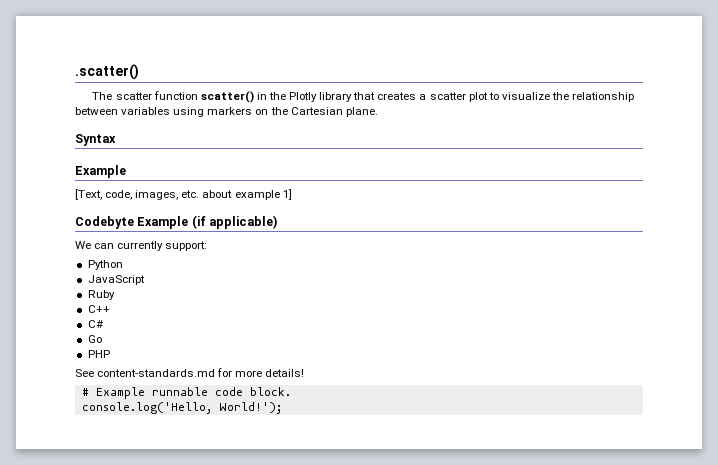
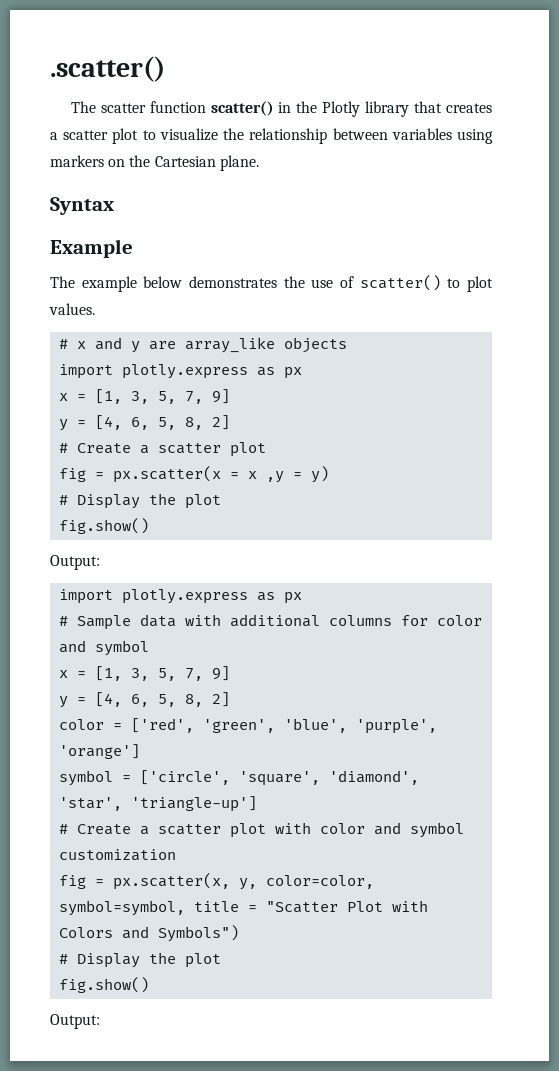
[75,189,292,200] [75,215,278,229] [75,241,208,251] [87,260,123,270] [87,275,145,285] [87,290,115,300] [87,305,110,313] [87,320,103,328] [87,335,102,343] [87,350,110,358] [75,368,305,377] [81,387,291,399] [81,402,282,414] [Text, code, images, etc. about example 1] // Codebyte Example (if applicable) // We can currently support: // Python // JavaScript // Ruby // C++ // C# // Go // PHP // See content-standards.md for more details! // # Example runnable code block. // console.log('Hello, World!'); -> [50,275,494,292] [49,303,95,315] [59,337,348,353] [59,364,303,379] [59,389,231,404] [59,415,231,431] [59,442,267,457] [59,466,330,483] [59,493,222,509] [59,518,150,534] [50,555,100,570] [59,589,303,604] [59,614,483,630] [59,640,150,656] [59,666,231,681] [59,692,231,708] [59,718,438,734] [59,744,141,759] [59,770,420,786] [59,796,258,812] [59,822,465,838] [59,849,177,861] [59,873,375,890] [59,900,429,916] [59,925,240,942] [59,952,222,968] [59,977,150,993] [50,1014,100,1029] The example below demonstrates the use of scatter() to plot values. // # x and y are array_like objects // import plotly.express as px // x = [1, 3, 5, 7, 9] // y = [4, 6, 5, 8, 2] // # Create a scatter plot // fig = px.scatter(x = x ,y = y) // # Display the plot // fig.show() // Output: // import plotly.express as px // # Sample data with additional columns for color and symbol // x = [1, 3, 5, 7, 9] // y = [4, 6, 5, 8, 2] // color = ['red', 'green', 'blue', 'purple', 'orange'] // symbol = ['circle', 'square', 'diamond', 'star', 'triangle-up'] // # Create a scatter plot with color and symbol customization // fig = px.scatter(x, y, color=color, symbol=symbol, title = "Scatter Plot with Colors and Symbols") // # Display the plot // fig.show() // Output:

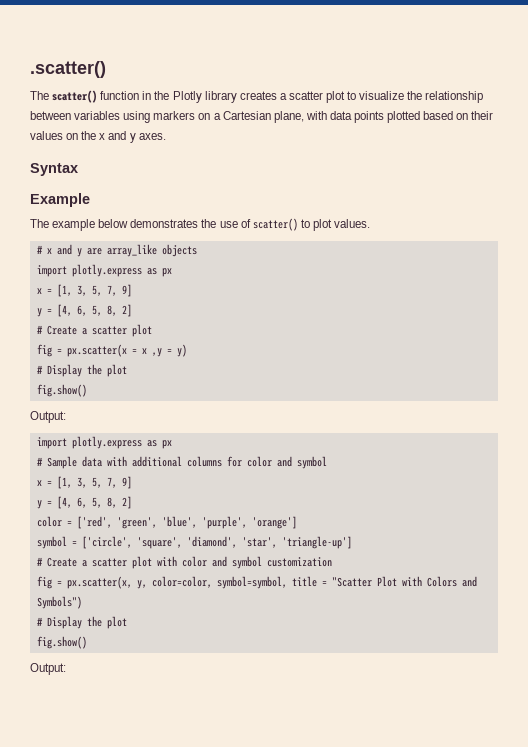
[100,101,274,116] scatter function scatter() -> [52,90,140,103] scatter() function
[414,101,443,113] that -> (237, 97) none
[129,155,259,171] the Cartesian plane. -> [213,111,494,123] [30,131,166,143] a Cartesian plane, with data points plotted based on their values on the x and y axes.

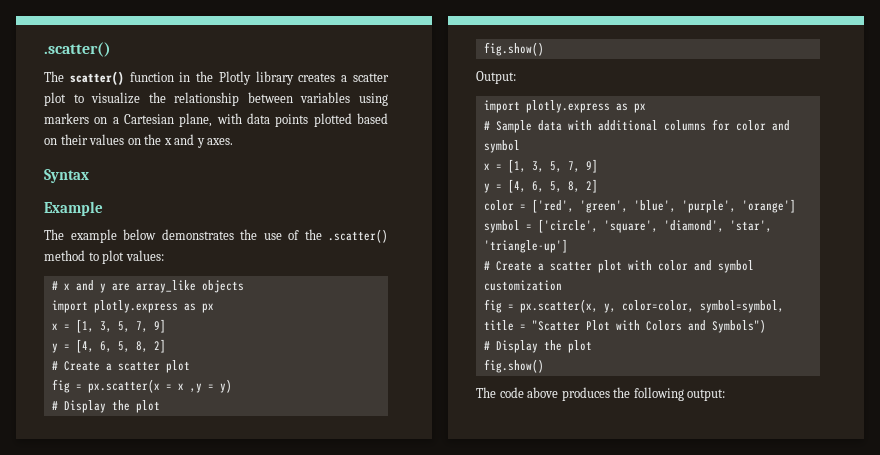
[252,218,298,231] scatter() -> [304,229,388,243] [44,250,85,261] the .scatter() method
[334,219,371,228] values. -> [125,250,164,261] values:
[30,663,66,675] Output: -> [476,387,726,401] The code above produces the following output:

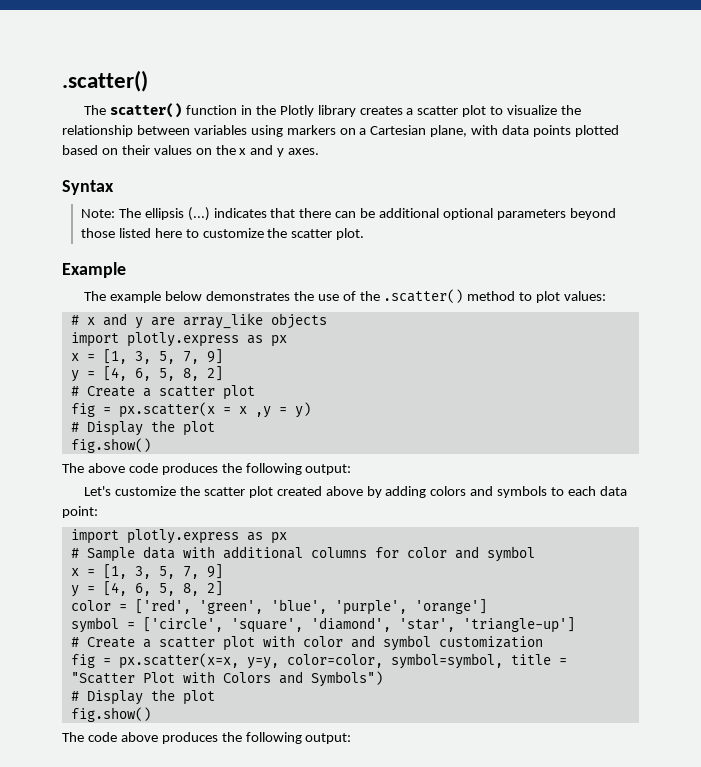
(89, 176) none -> [80,207,616,221] [80,228,365,240] // Note: The ellipsis (...) indicates that there can be additional optional parameters beyond those listed here to customize the scatter plot.
[476,71,516,84] Output: -> [62,463,352,475] [84,486,627,498] [62,506,98,518] The above code produces the following output: // Let's customize the scatter plot created above by adding colors and symbols to each data point:
[519,299,616,313] px.scatter(x, y, -> [118,653,279,669] px.scatter(x=x, y=y,

